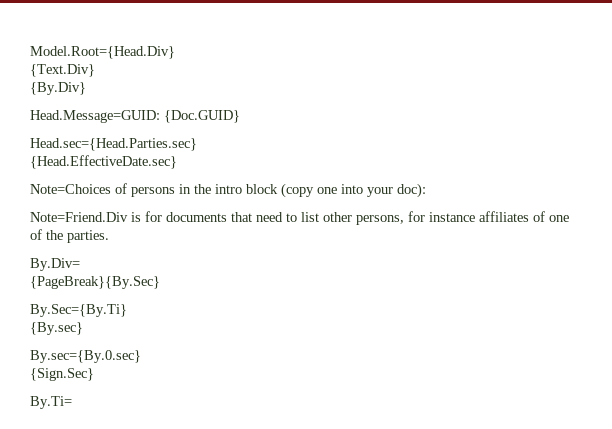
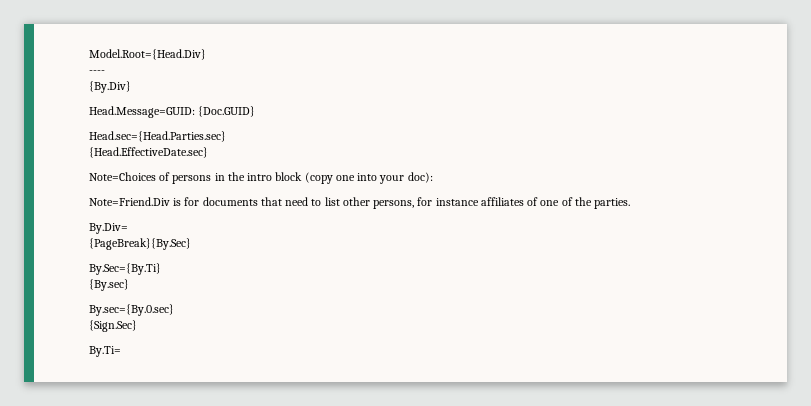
[30,64,95,77] {Text.Div} -> [89,70,105,74] ----

